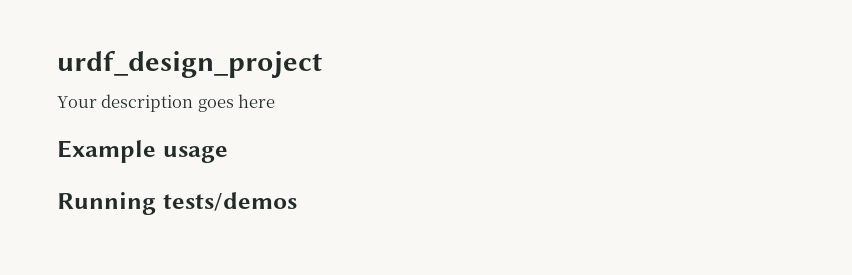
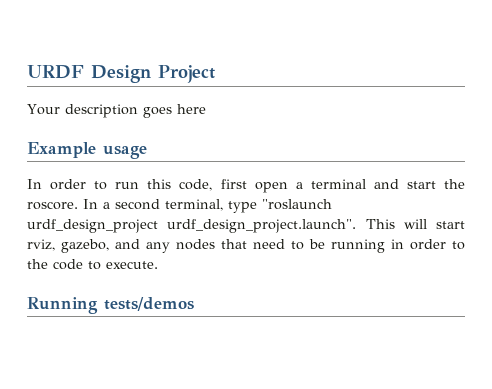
[57,51,322,78] urdf_design_project -> [27,65,215,83] URDF Design Project
(228, 154) none -> [27,179,465,193] [27,199,332,213] [27,219,465,233] [27,239,465,253] [27,259,158,270] // In order to run this code, first open a terminal and start the roscore. In a second terminal, type "roslaunch urdf_design_project urdf_design_project.launch". This will start rviz, gazebo, and any nodes that need to be running in order to the code to execute.

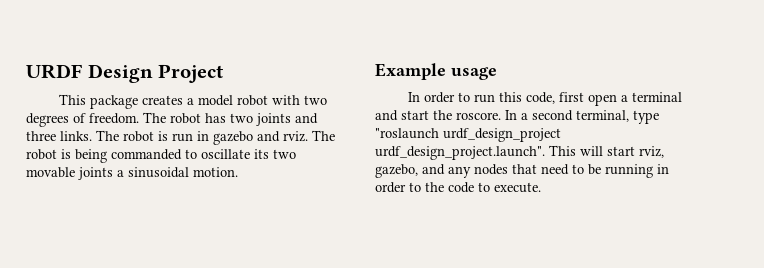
[27,104,206,118] Your description goes here -> [58,94,327,109] [26,112,318,127] [26,130,335,145] [26,149,296,163] [26,167,238,180] This package creates a model robot with two degrees of freedom. The robot has two joints and three links. The robot is run in gazebo and rviz. The robot is being commanded to oscillate its two movable joints a sinusoidal motion.
[27,297,194,314] // Running tests/demos -> (541, 187) none

